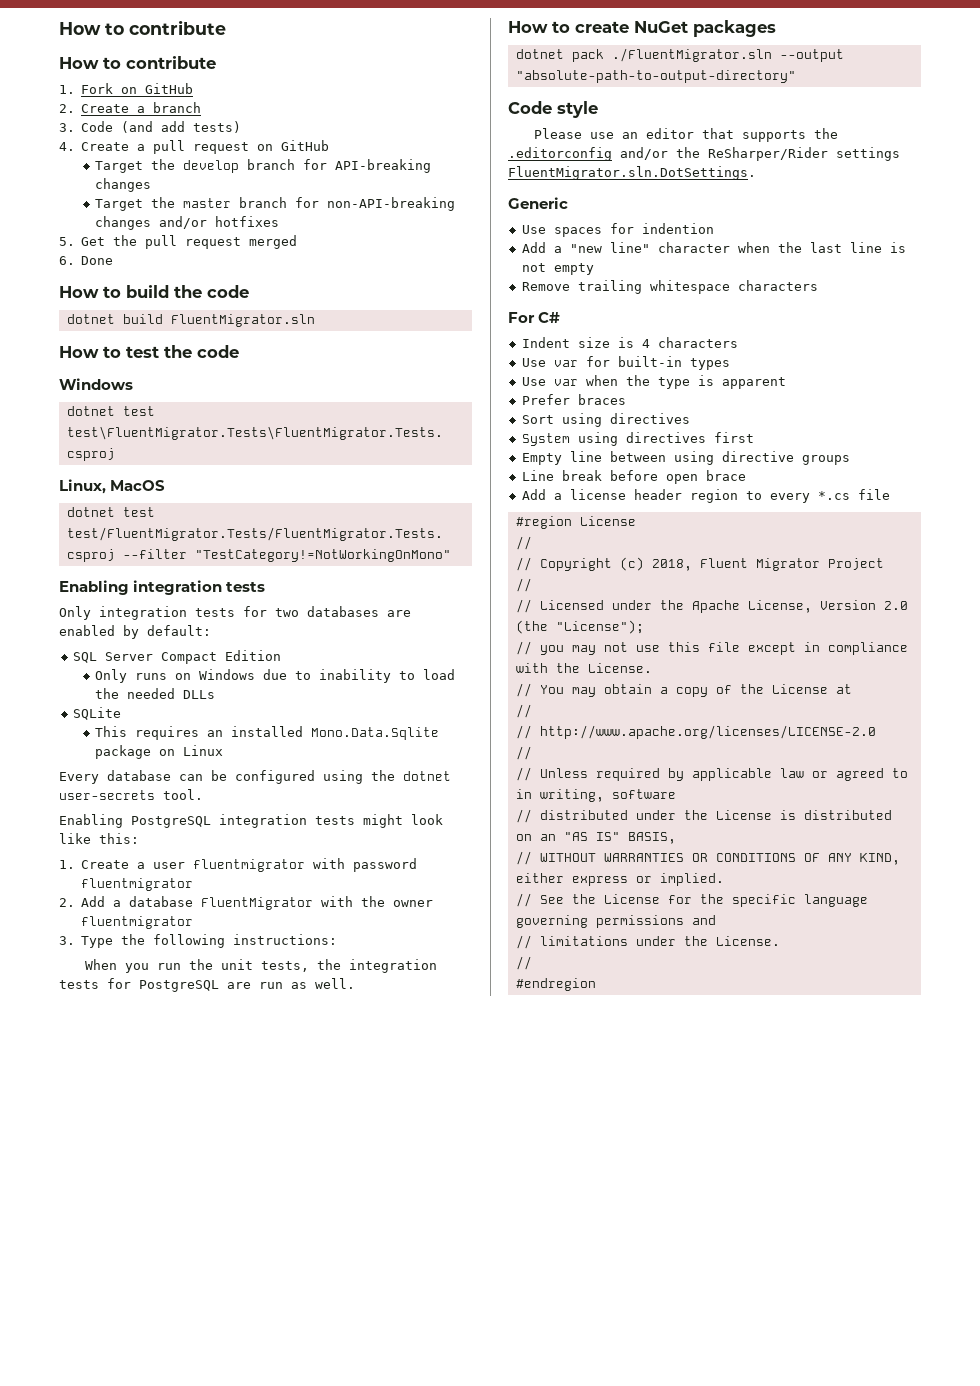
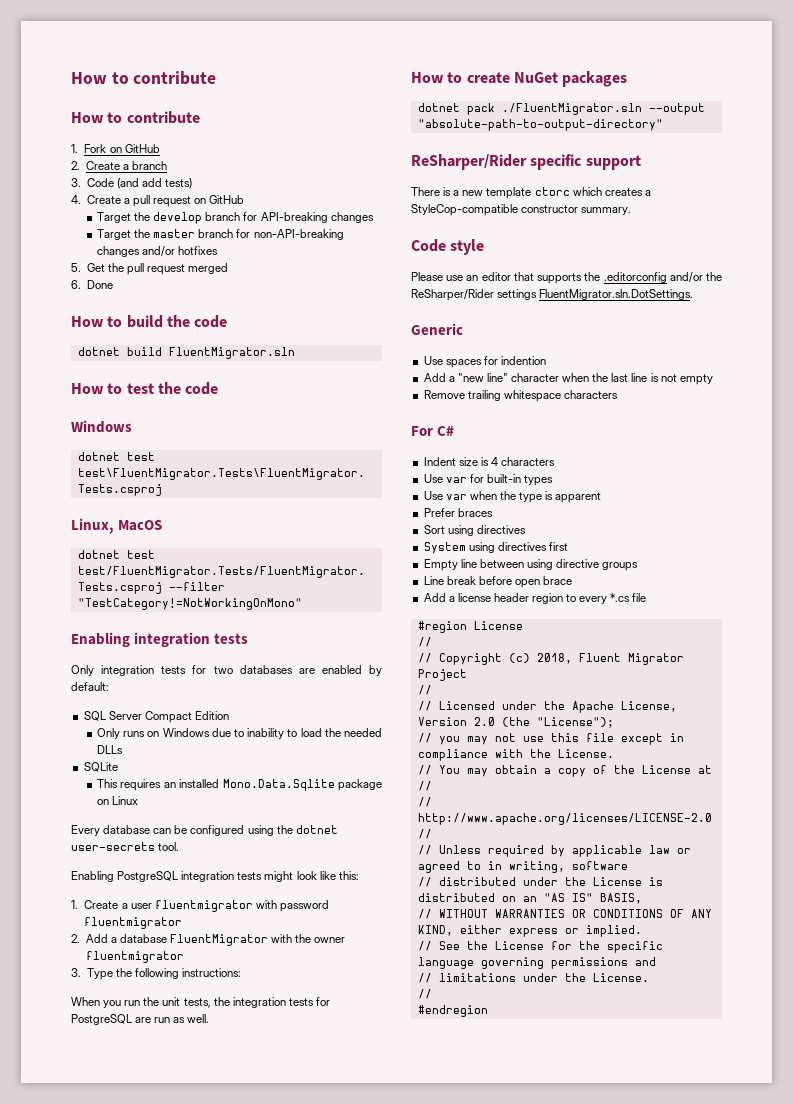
(796, 76) none -> [411,154,641,170] [411,187,651,199] [411,204,632,216] // ReSharper/Rider specific support // There is a new template ctorc which creates a StyleCop-compatible constructor summary.

